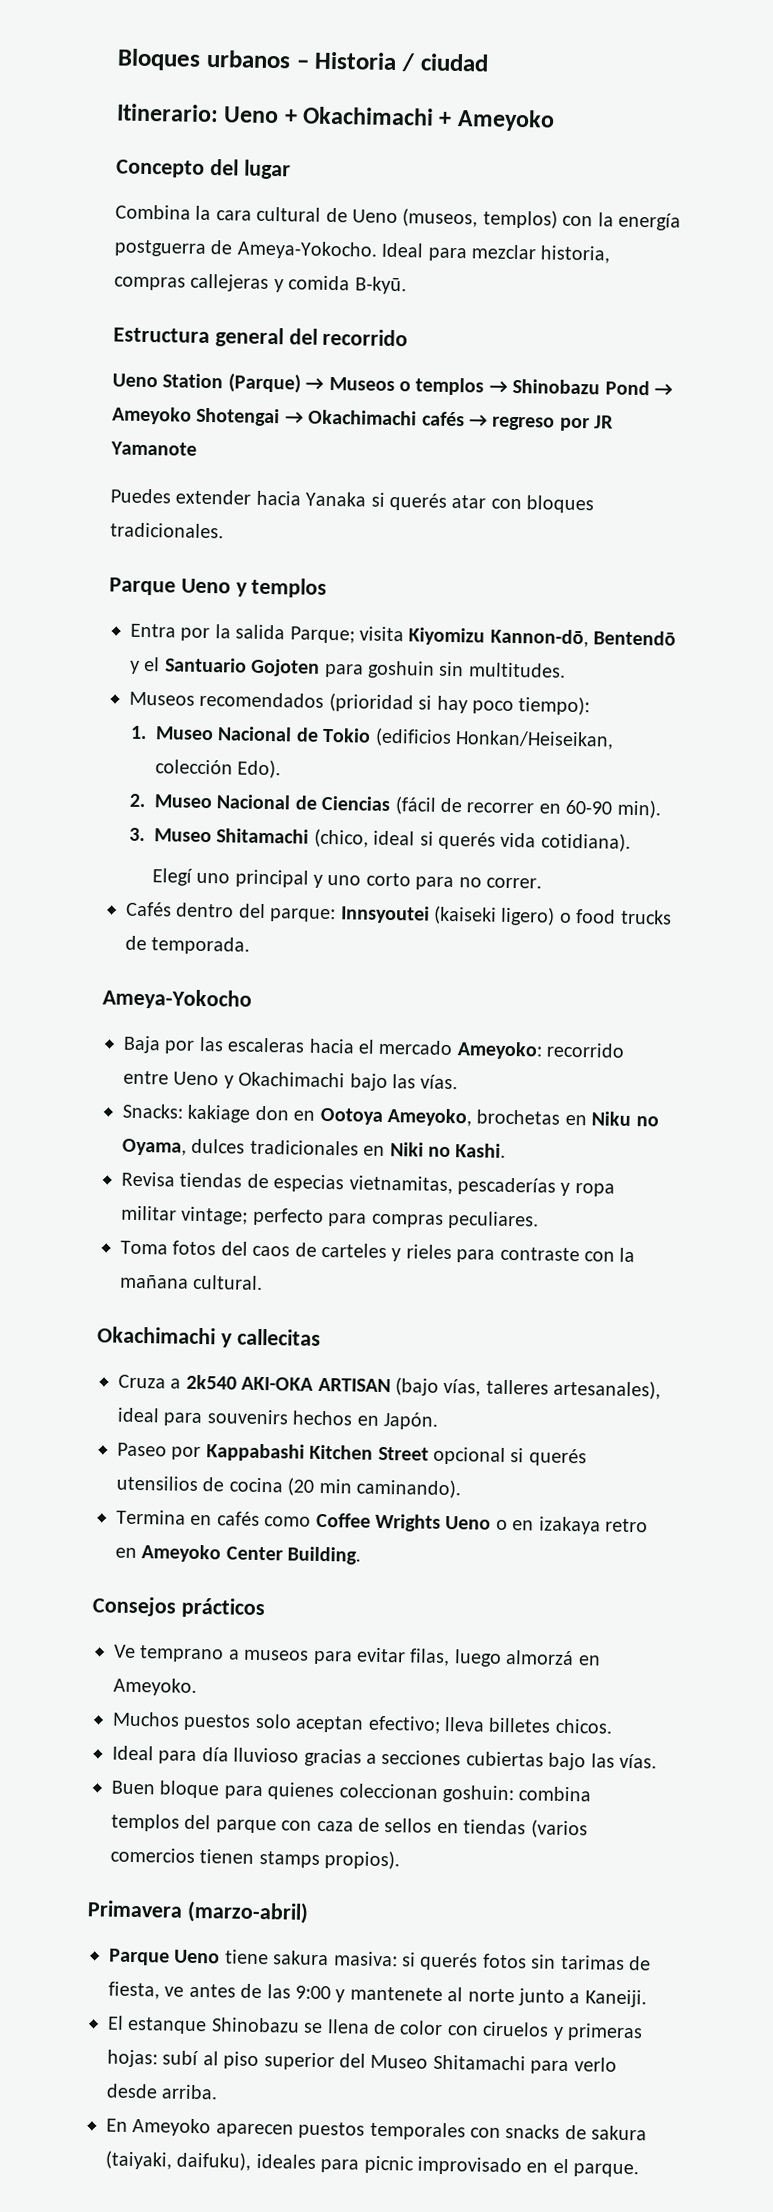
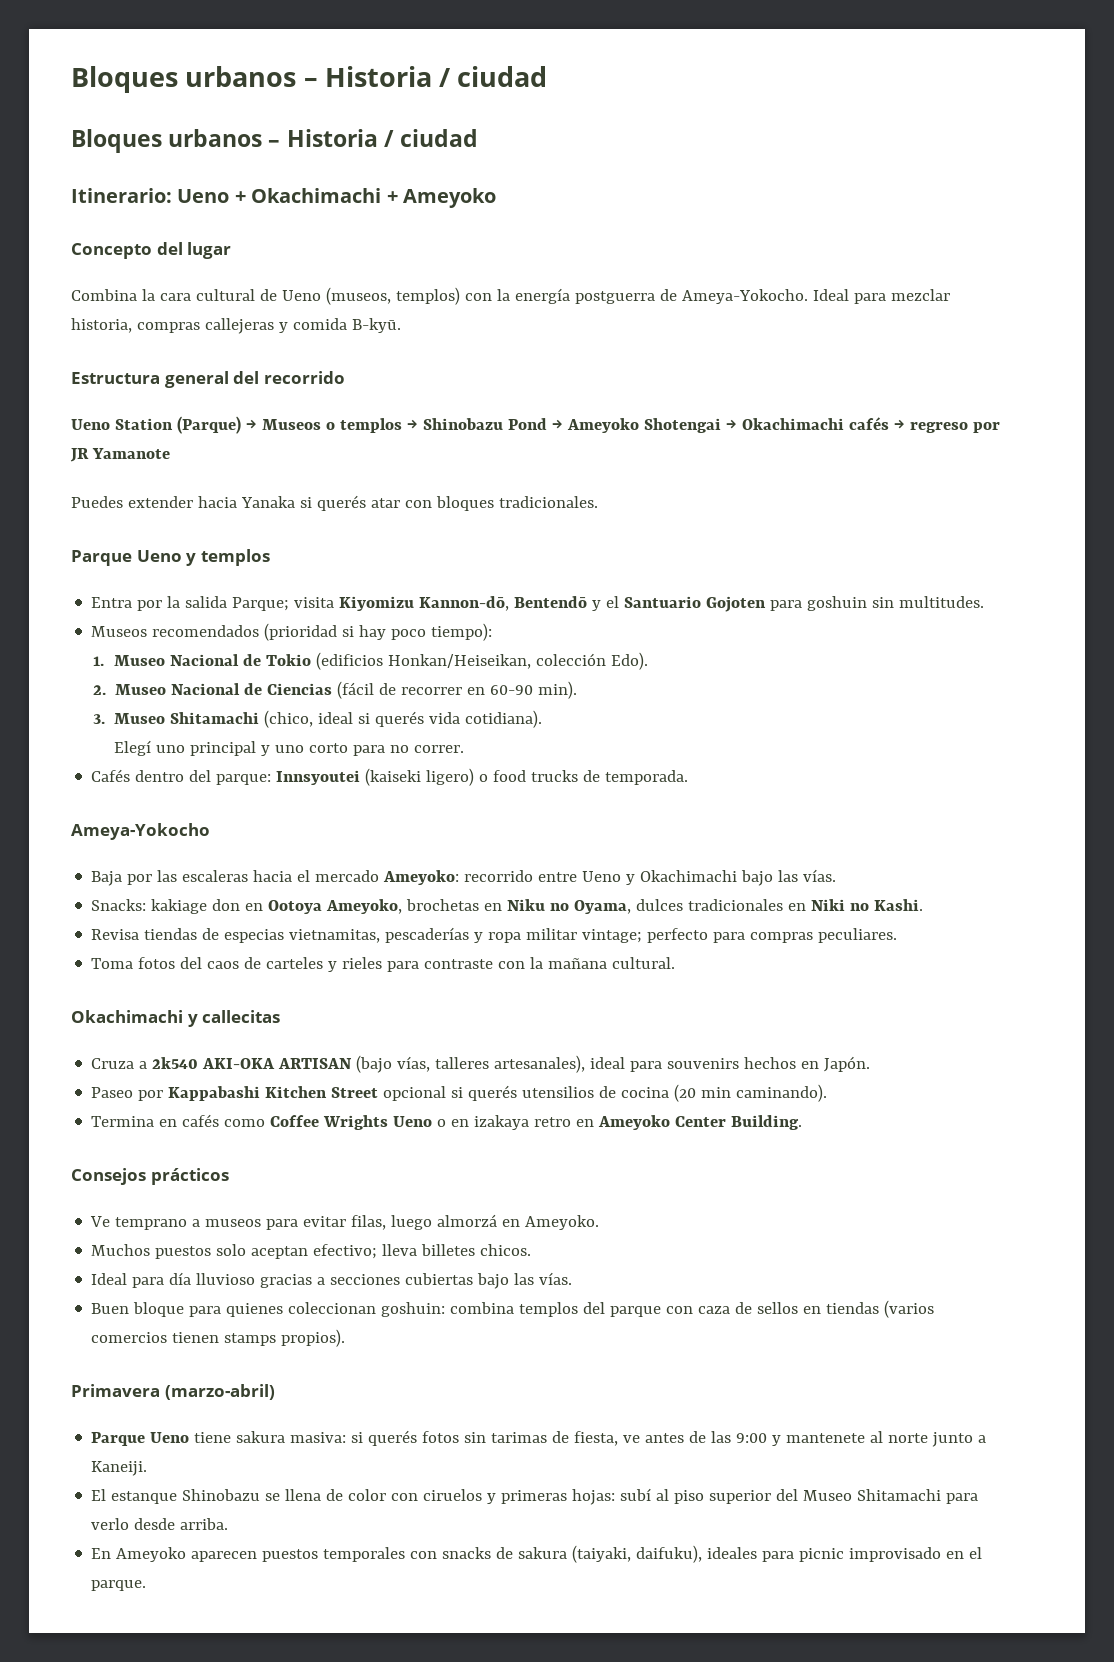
[117,48,489,72] Bloques urbanos – Historia / ciudad -> [71,66,548,93] [71,129,479,153] Bloques urbanos – Historia / ciudad // Bloques urbanos – Historia / ciudad

